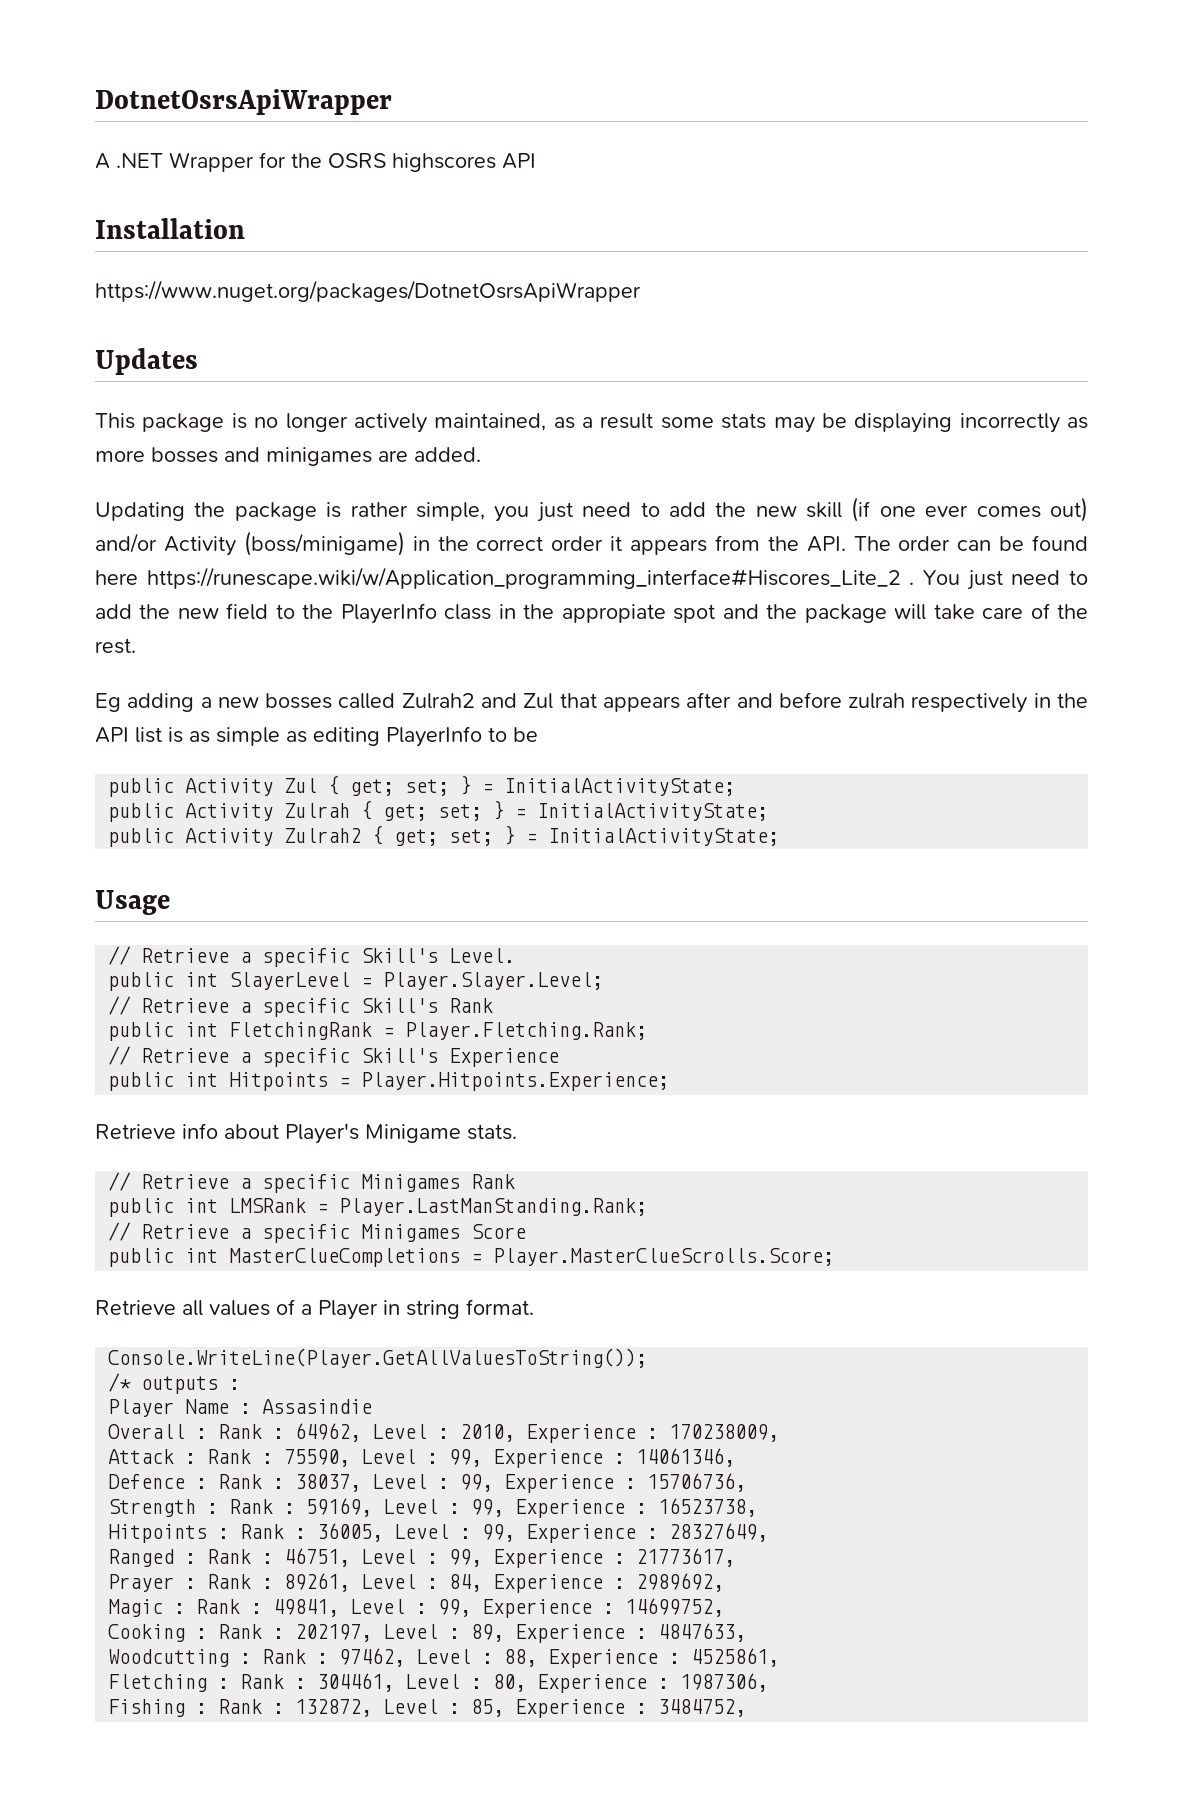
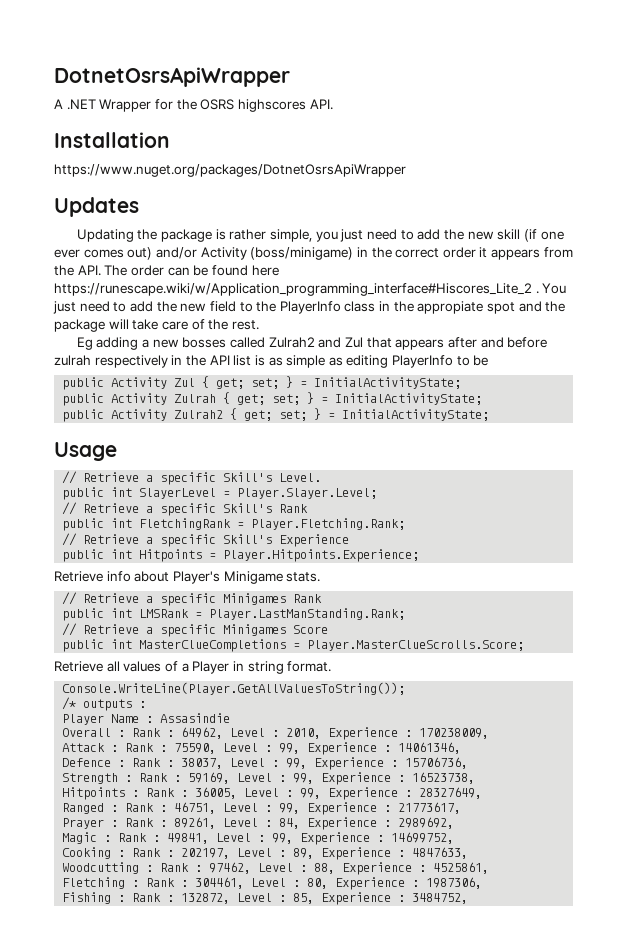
[502,153,536,169] API -> [309,99,333,110] API.
[95,413,1088,433] [95,447,481,466] // This package is no longer actively maintained, as a result some stats may be displaying incorrectly as more bosses and minigames are added. -> (139, 207) none

